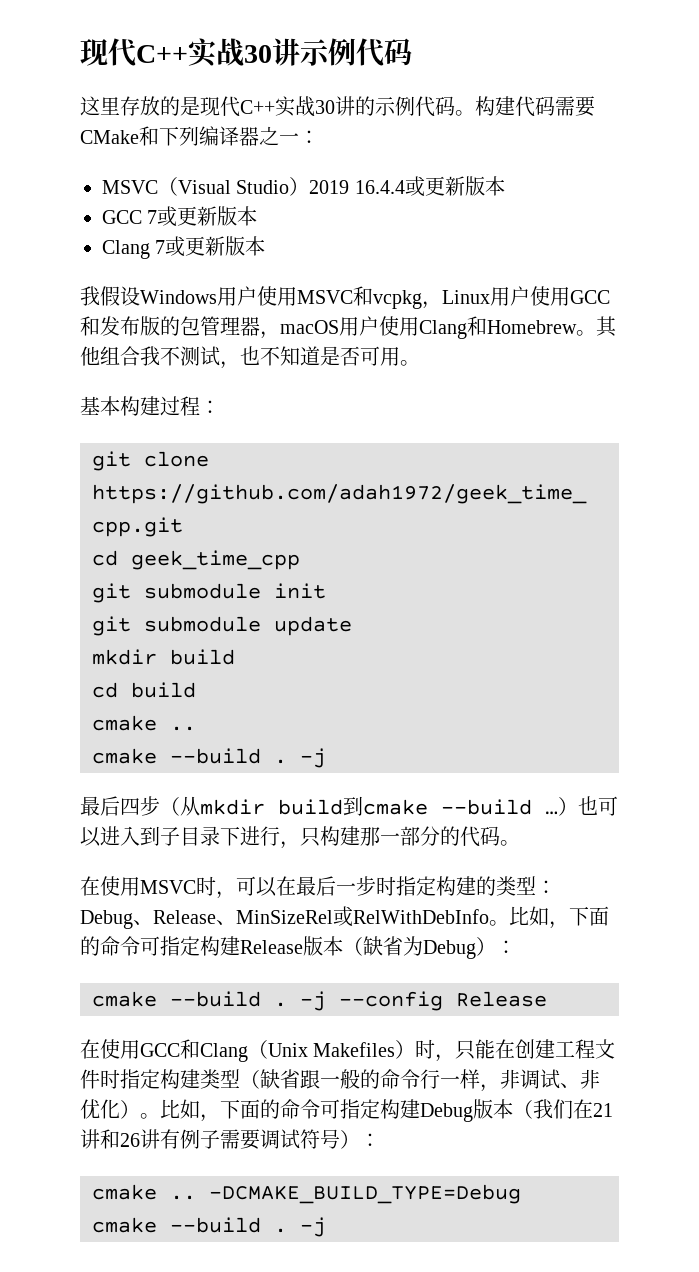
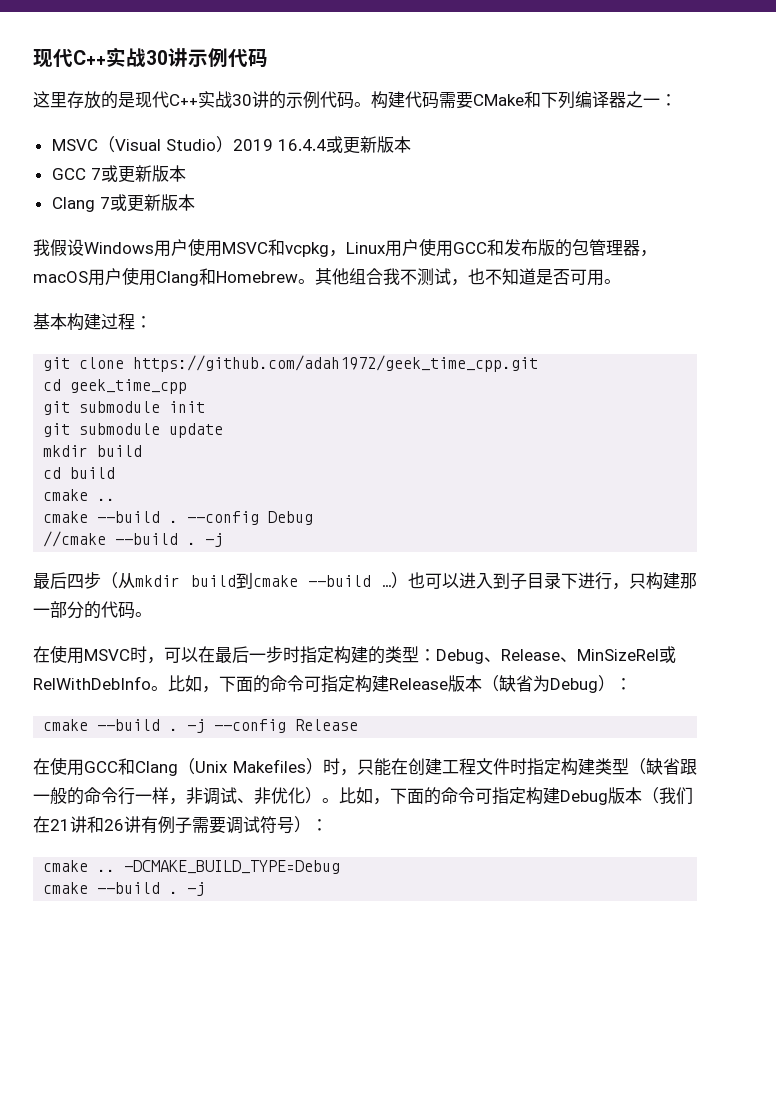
(287, 761) none -> [187,511,314,525] [43,531,197,547] --config Debug // //cmake --build .

